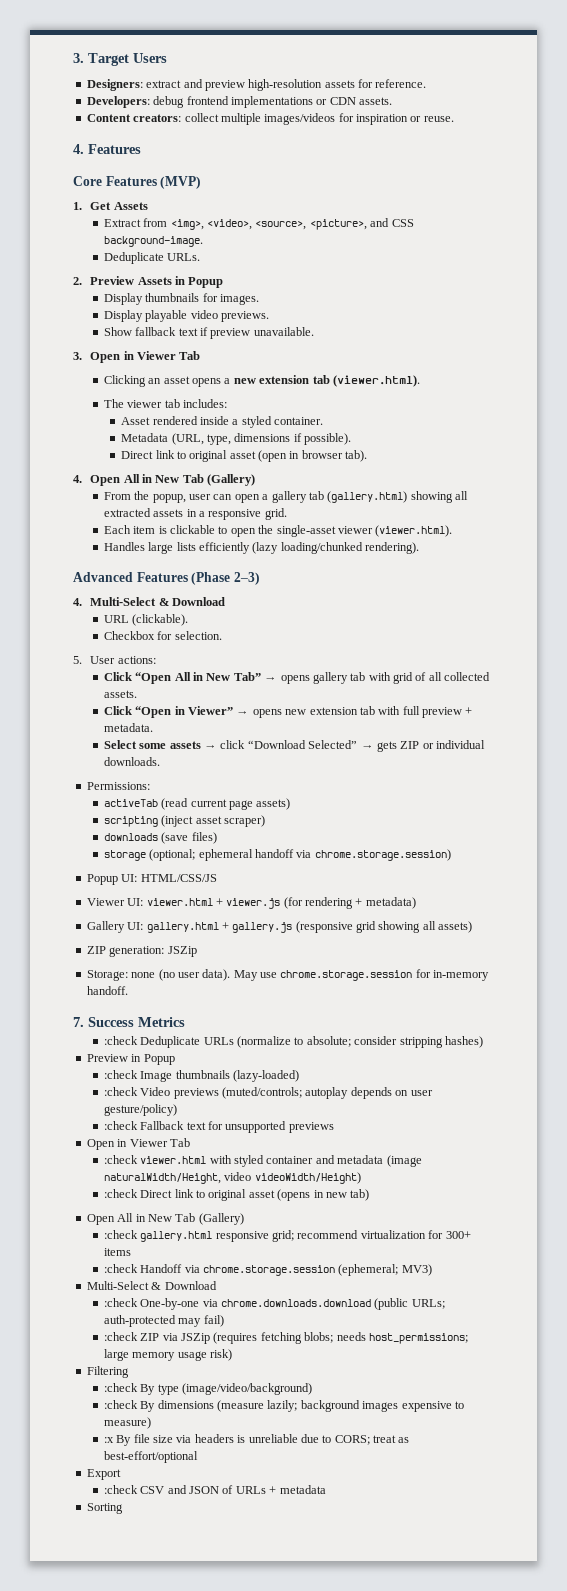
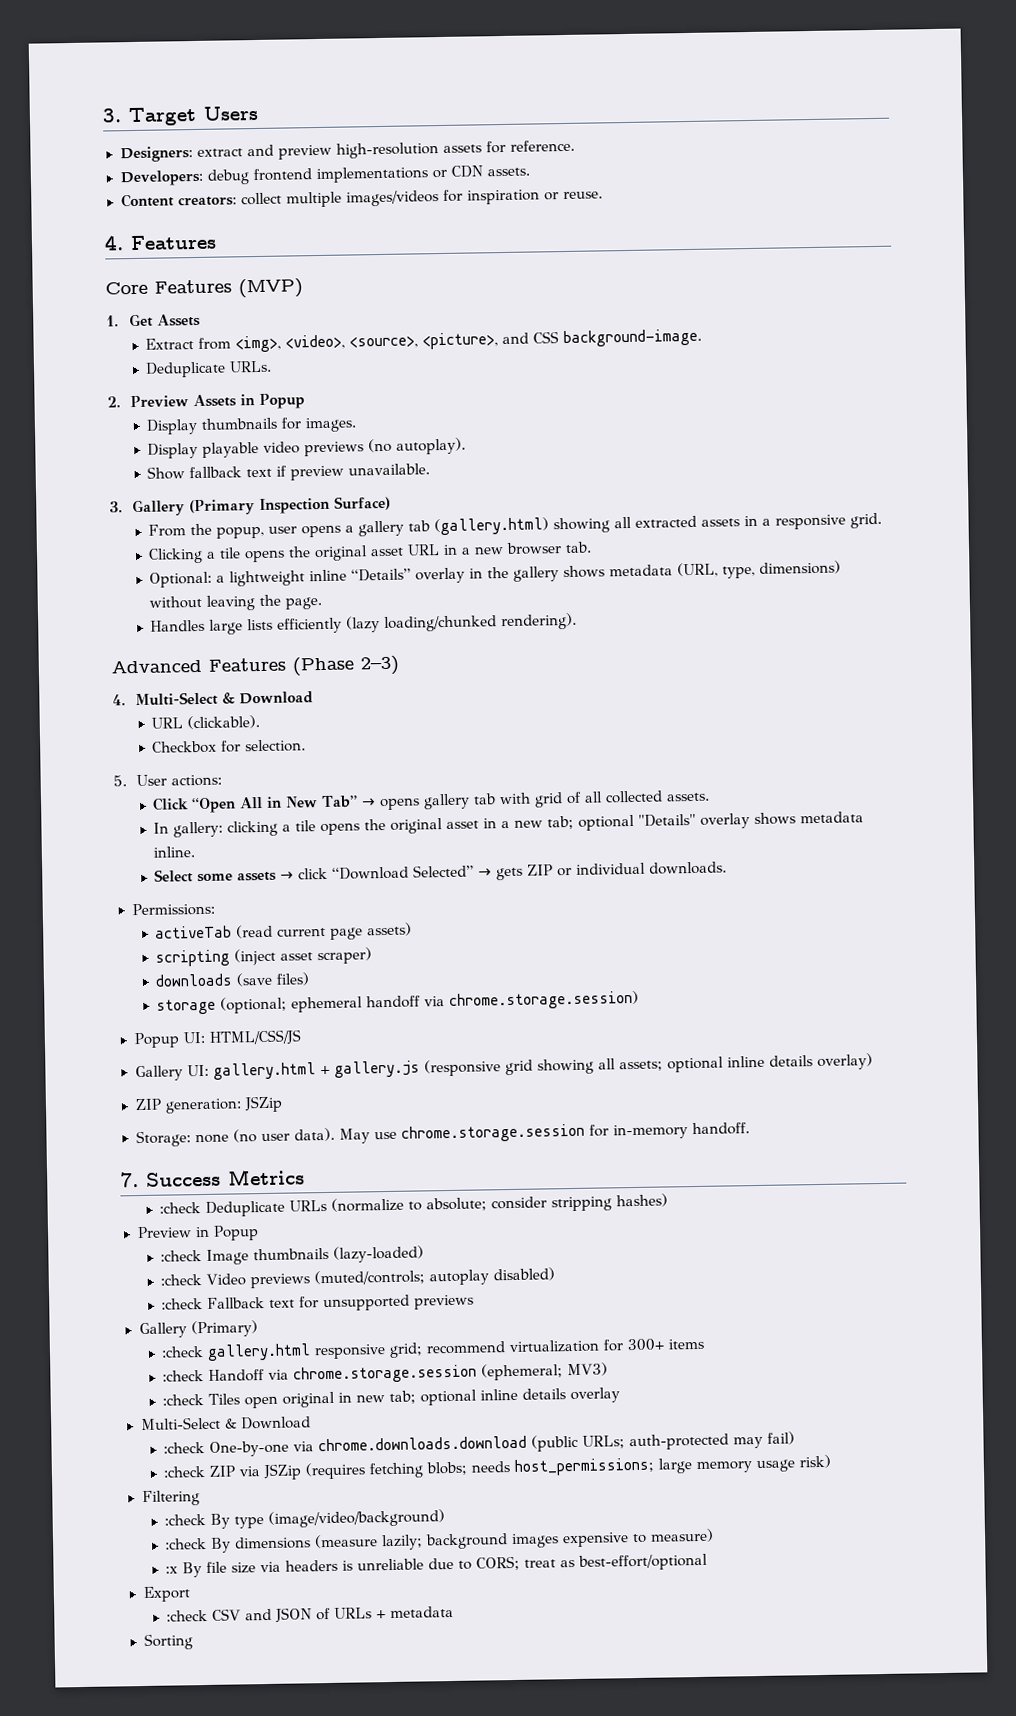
[221,311,270,322] previews. -> [304,437,467,457] previews (no autoplay).
[90,351,201,363] [103,375,420,387] [103,399,228,408] [121,416,324,428] [121,433,352,445] [121,450,368,462] [73,474,256,486] Open in Viewer Tab // Clicking an asset opens a new extension tab (viewer.html). // The viewer tab includes: // Asset rendered inside a styled container. // Metadata (URL, type, dimensions if possible). // Direct link to original asset (open in browser tab). // 4. Open All in New Tab (Gallery) -> [131,495,391,517] Gallery (Primary Inspection Surface)
[213,494,260,503] can open -> [301,524,342,538] opens
[103,525,453,537] Each item is clickable to open the single-asset viewer (viewer.html). -> [148,541,593,564] [149,560,842,588] [149,594,323,611] Clicking a tile opens the original asset URL in a new browser tab. // Optional: a lightweight inline “Details” overlay in the gallery shows metadata (URL, type, dimensions) without leaving the page.
[103,706,473,718] [103,723,153,732] Click “Open in Viewer” → opens new extension tab with full preview + metadata. -> [153,811,865,838] [153,846,196,858] In gallery: clicking a tile opens the original asset in a new tab; optional "Details" overlay shows metadata inline.
[86,897,416,909] // Viewer UI: viewer.html + viewer.js (for rendering + metadata) -> (301, 1037) none
[438,921,473,933] assets) -> [618,1053,873,1073] assets; optional inline details overlay)
[350,1087,433,1099] [103,1104,177,1116] depends on user gesture/policy) -> [493,1267,556,1282] disabled)
[86,1138,190,1150] [103,1155,422,1167] [103,1172,361,1184] [103,1189,370,1201] [86,1213,244,1225] Open in Viewer Tab // :check viewer.html with styled container and metadata (image naturalWidth/Height, video videoWidth/Height) // :check Direct link to original asset (opens in new tab) // Open All in New Tab (Gallery) -> [138,1320,258,1339] Gallery (Primary)
(432, 1270) none -> [162,1387,621,1409] // :check Tiles open original in new tab; optional inline details overlay

